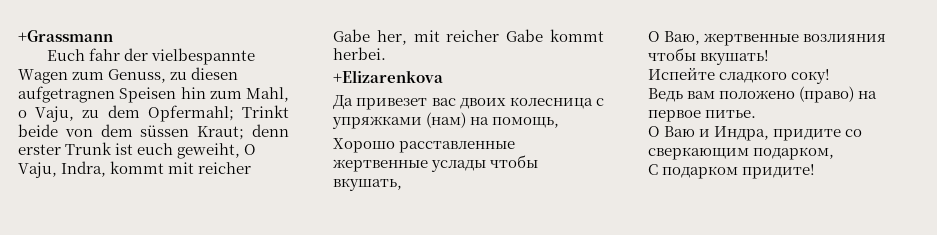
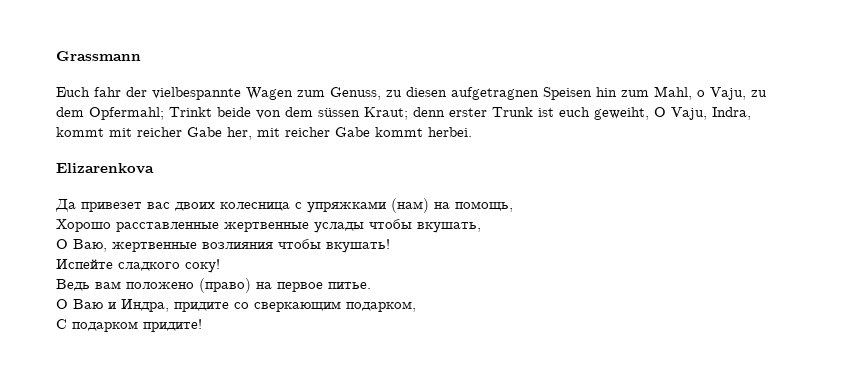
[18,30,113,42] +Grassmann -> [56,51,141,61] Grassmann
[333,70,443,83] +Elizarenkova -> [56,163,154,174] Elizarenkova

